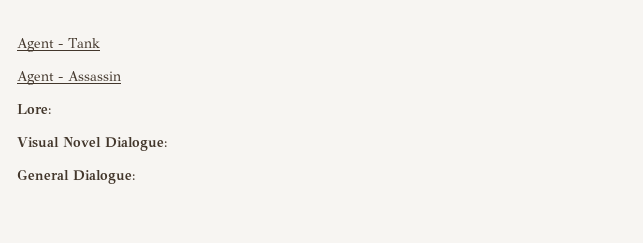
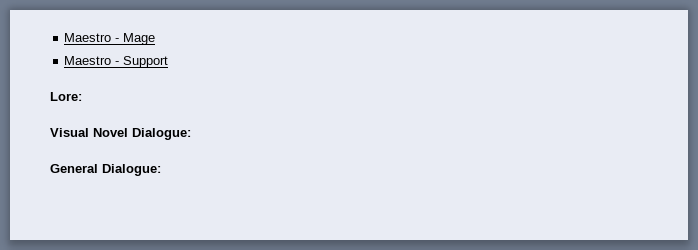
[17,38,100,52] [17,71,121,85] Agent - Tank // Agent - Assassin -> [64,33,156,45] [64,56,169,68] Maestro - Mage // Maestro - Support

